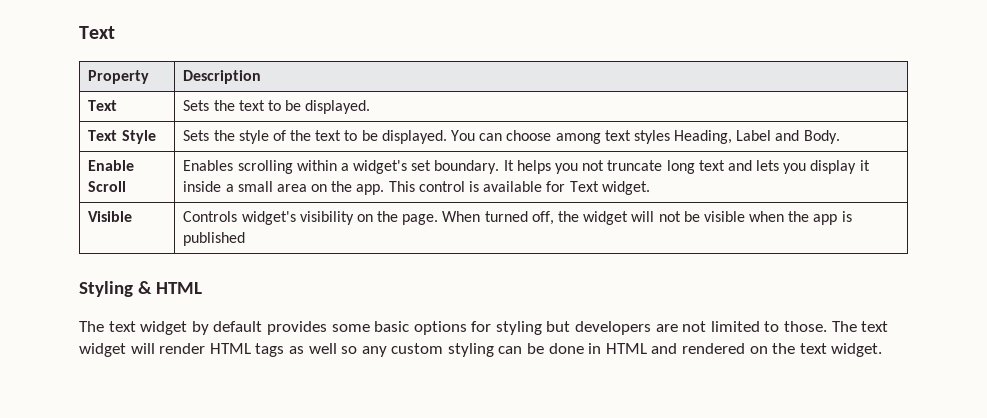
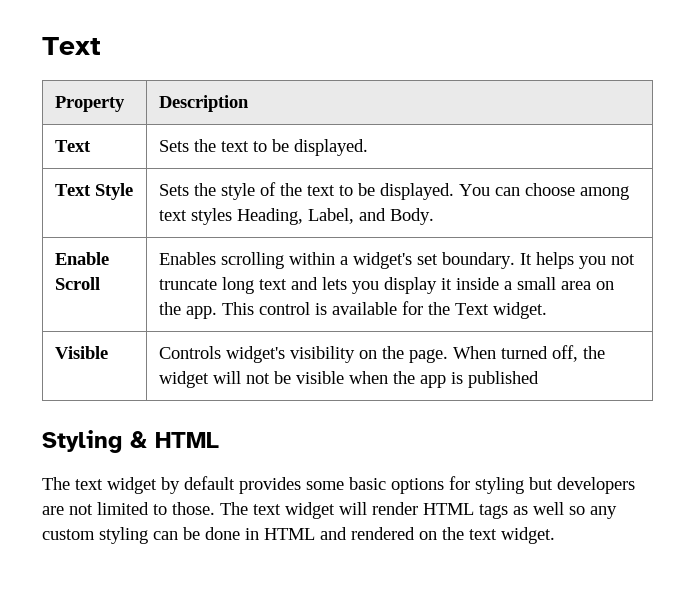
[736,130,772,141] Label -> [308,208,355,224] Label,
(566, 186) none -> [428,302,451,315] the

